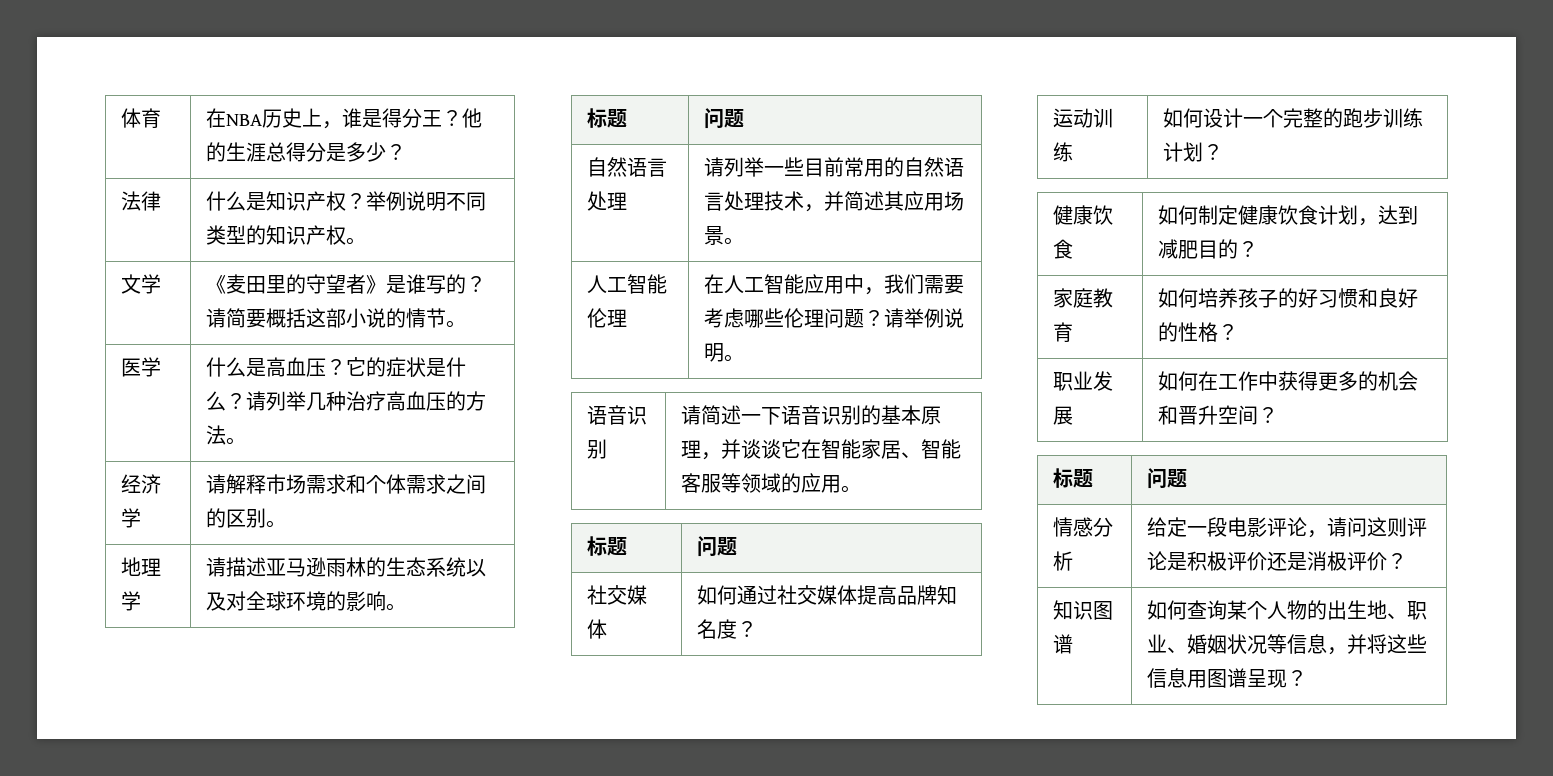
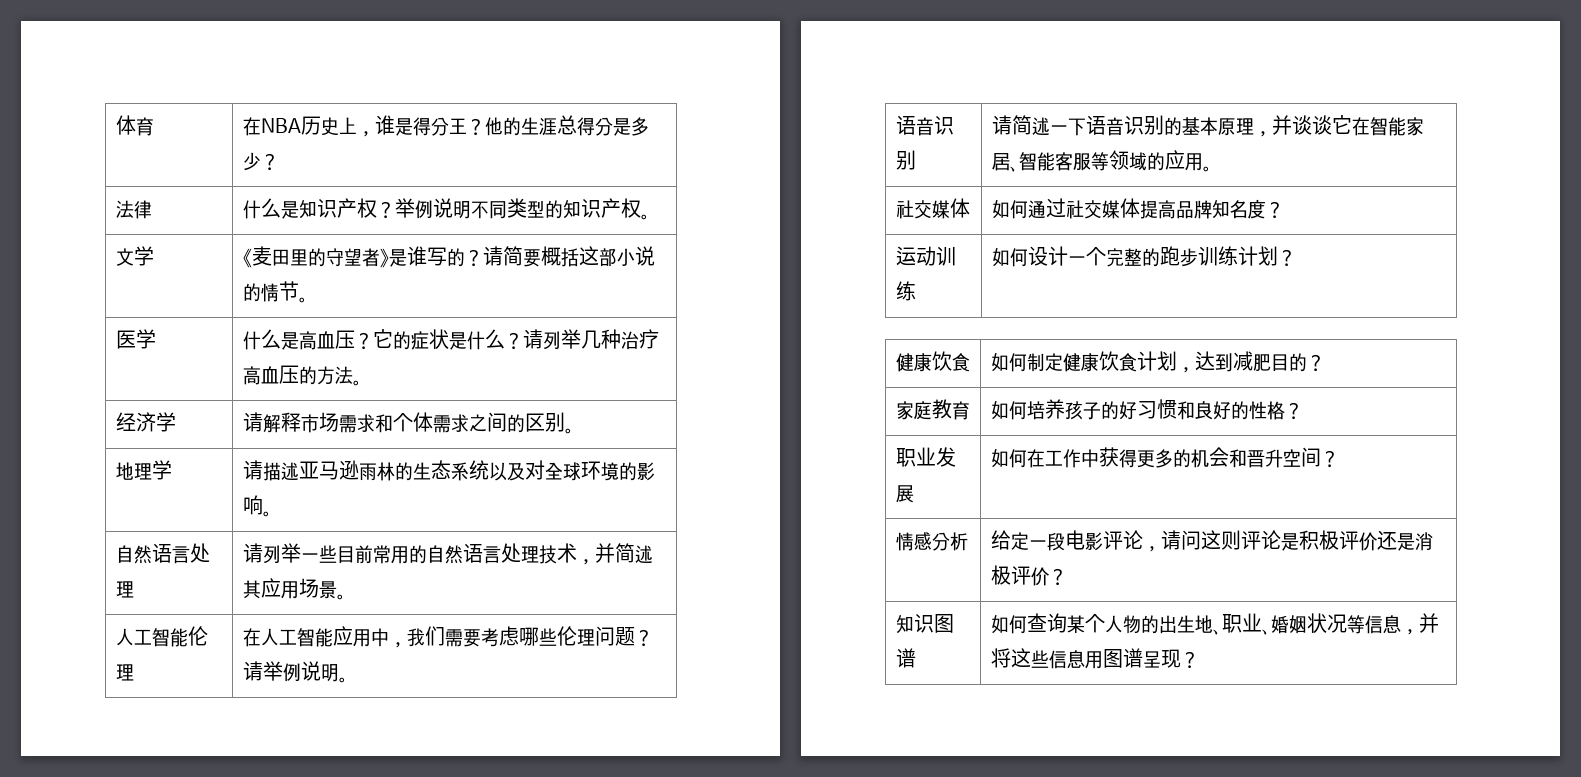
[586,108,627,128] [703,108,744,129] // 标题 | 问题 -> (272, 514) none
[586,536,627,556] [696,536,737,557] // 标题 | 问题 -> (1212, 169) none
[1052,468,1093,488] [1146,468,1187,489] // 标题 | 问题 -> (1339, 459) none

